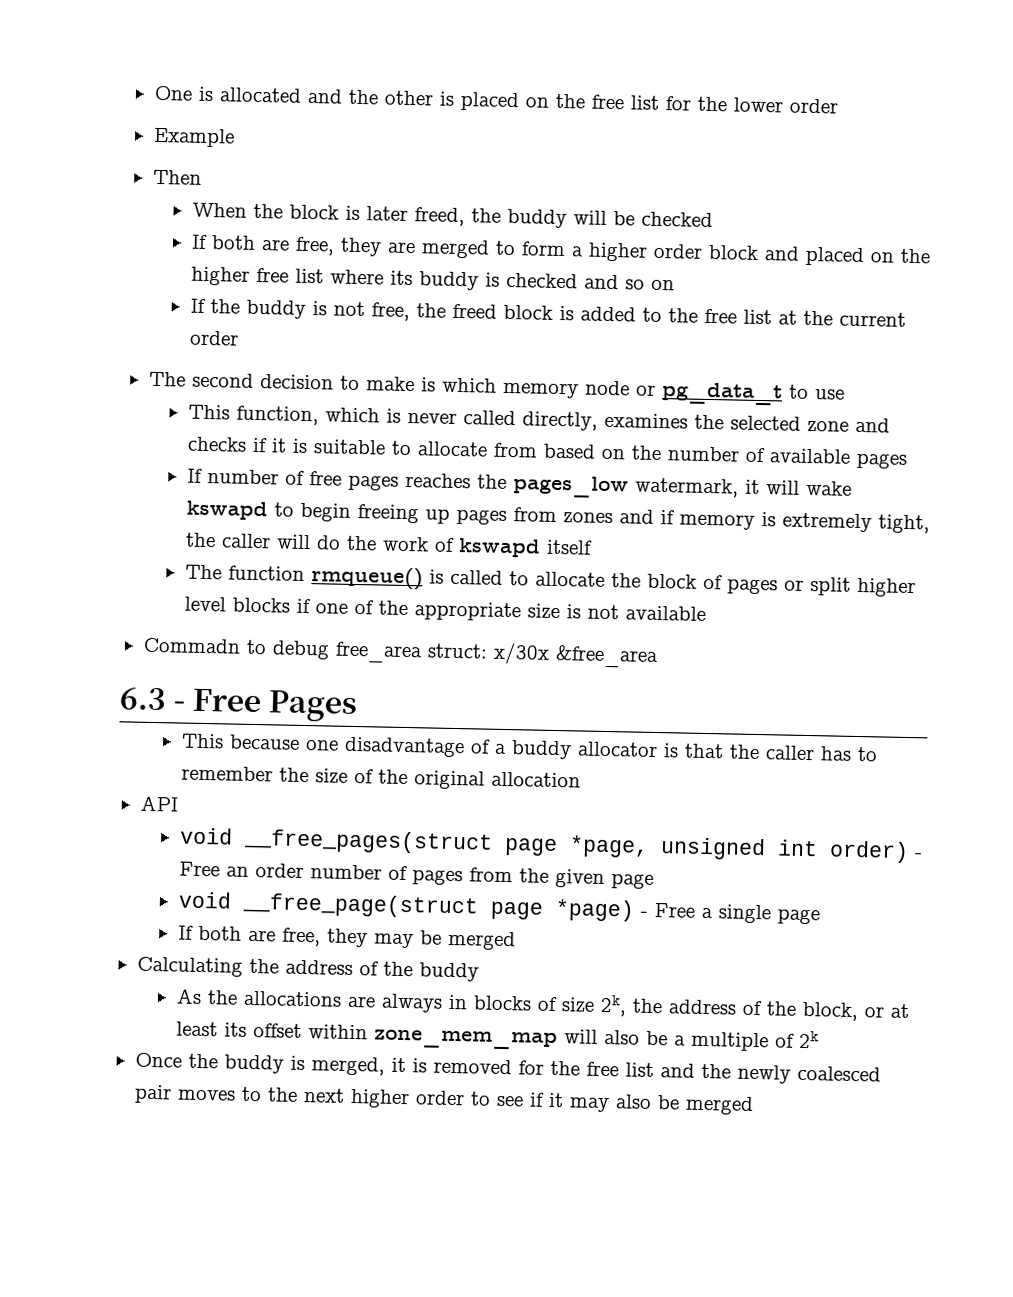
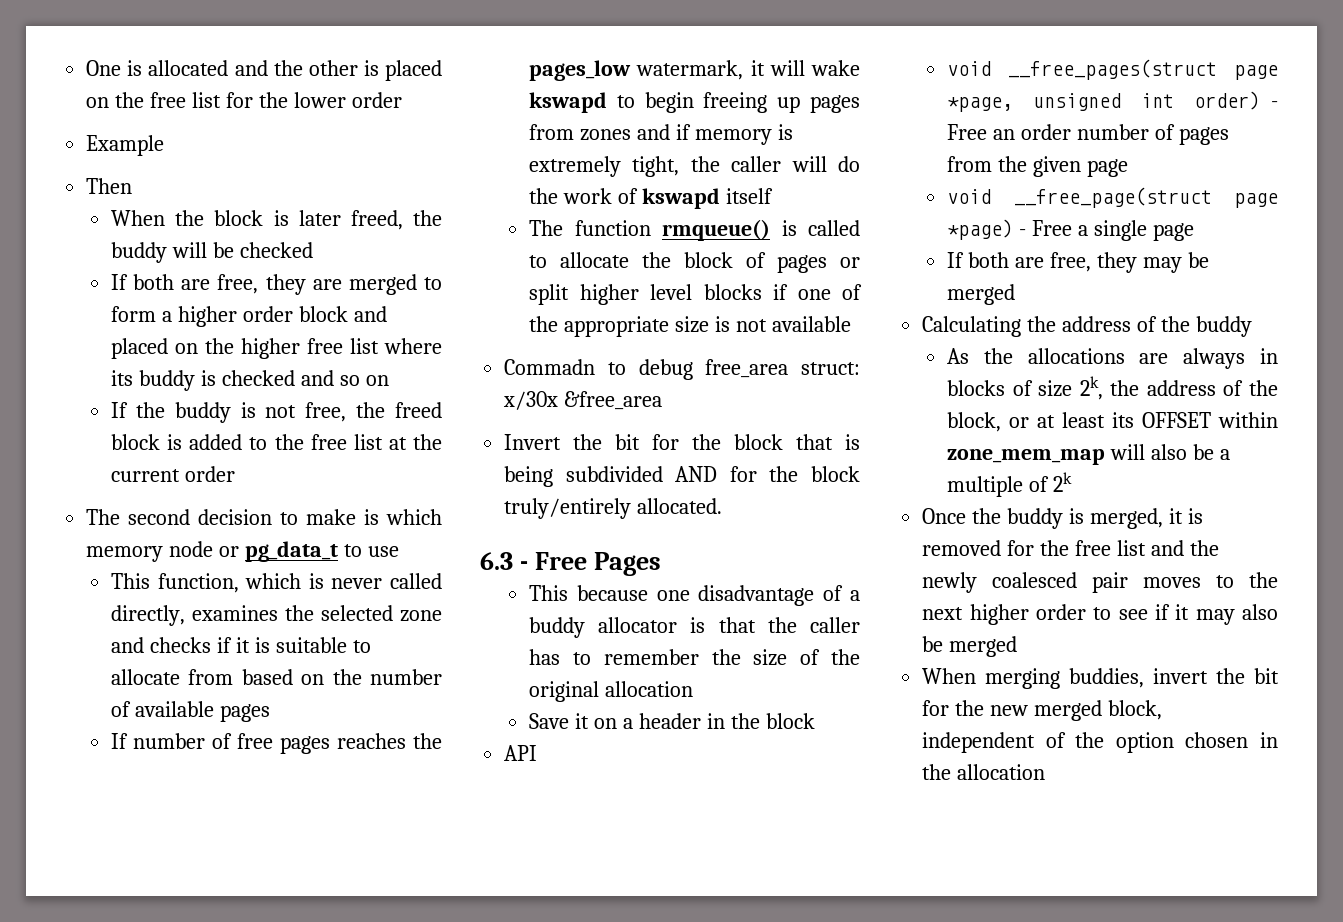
(659, 656) none -> [504,434,861,450] [504,466,860,487] [504,498,723,519] // Invert the bit for the block that is being subdivided AND for the block truly/entirely allocated.
(581, 779) none -> [529,713,815,729] // Save it on a header in the block
[252,1023,302,1038] offset -> [1142,412,1212,428] OFFSET
(754, 1105) none -> [922,668,1279,689] [922,700,1162,721] [922,732,1278,753] [922,764,1046,780] // When merging buddies, invert the bit for the new merged block, independent of the option chosen in the allocation

